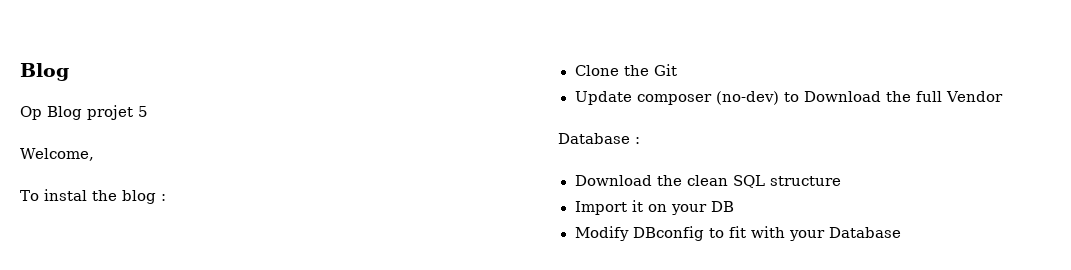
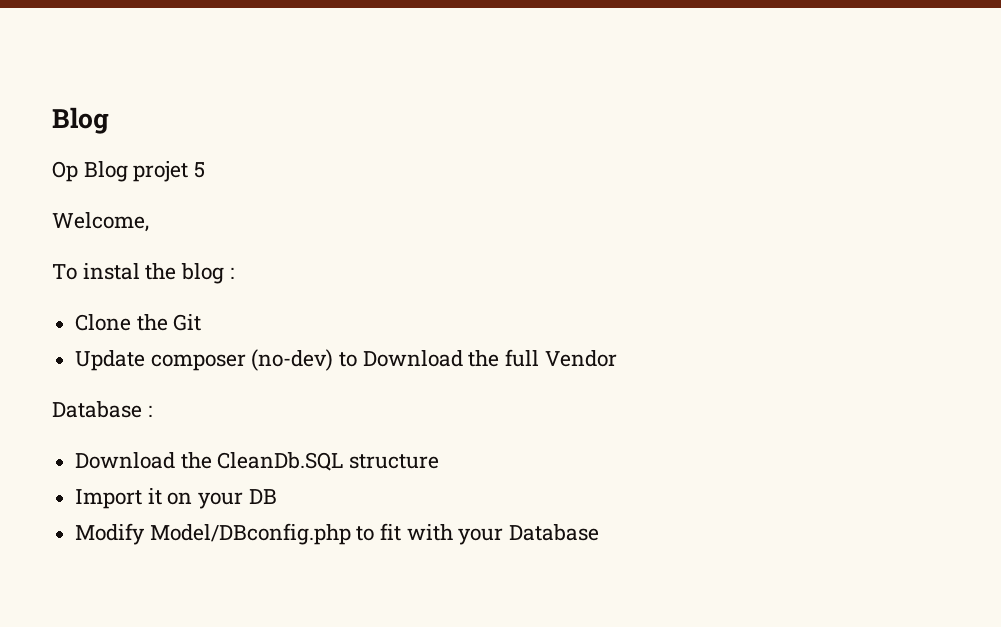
[686,175,765,188] clean SQL -> [217,452,344,471] CleanDb.SQL
[632,226,704,241] DBconfig -> [149,523,351,545] Model/DBconfig.php

